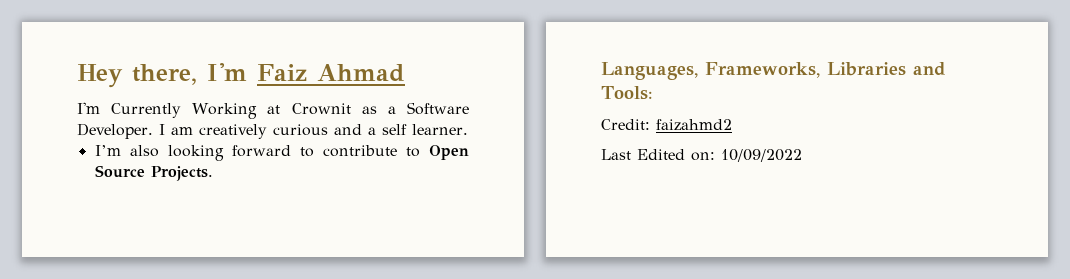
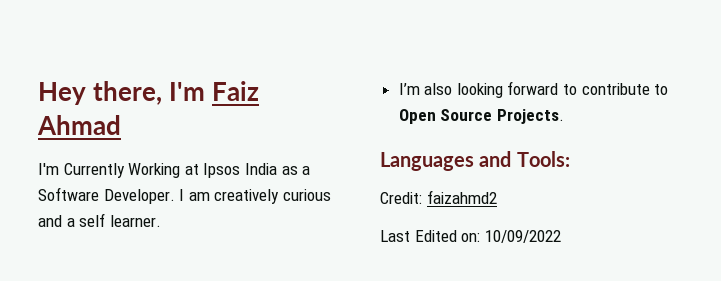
[291,103,351,115] Crownit -> [203,163,277,178] Ipsos India
[601,62,906,80] Languages, Frameworks, Libraries -> [380,152,474,171] Languages

